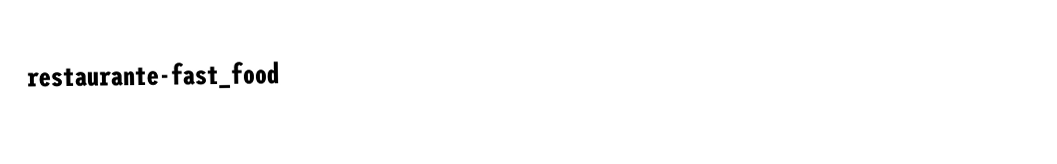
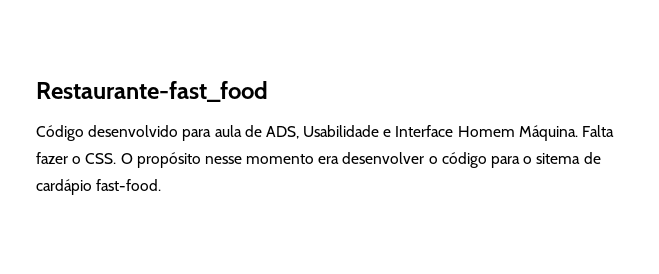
[26,61,280,92] restaurante-fast_food -> [36,81,268,102] [36,125,615,141] [36,152,601,168] [36,179,162,195] Restaurante-fast_food // Código desenvolvido para aula de ADS, Usabilidade e Interface Homem Máquina. Falta fazer o CSS. O propósito nesse momento era desenvolver o código para o sitema de cardápio fast-food.

